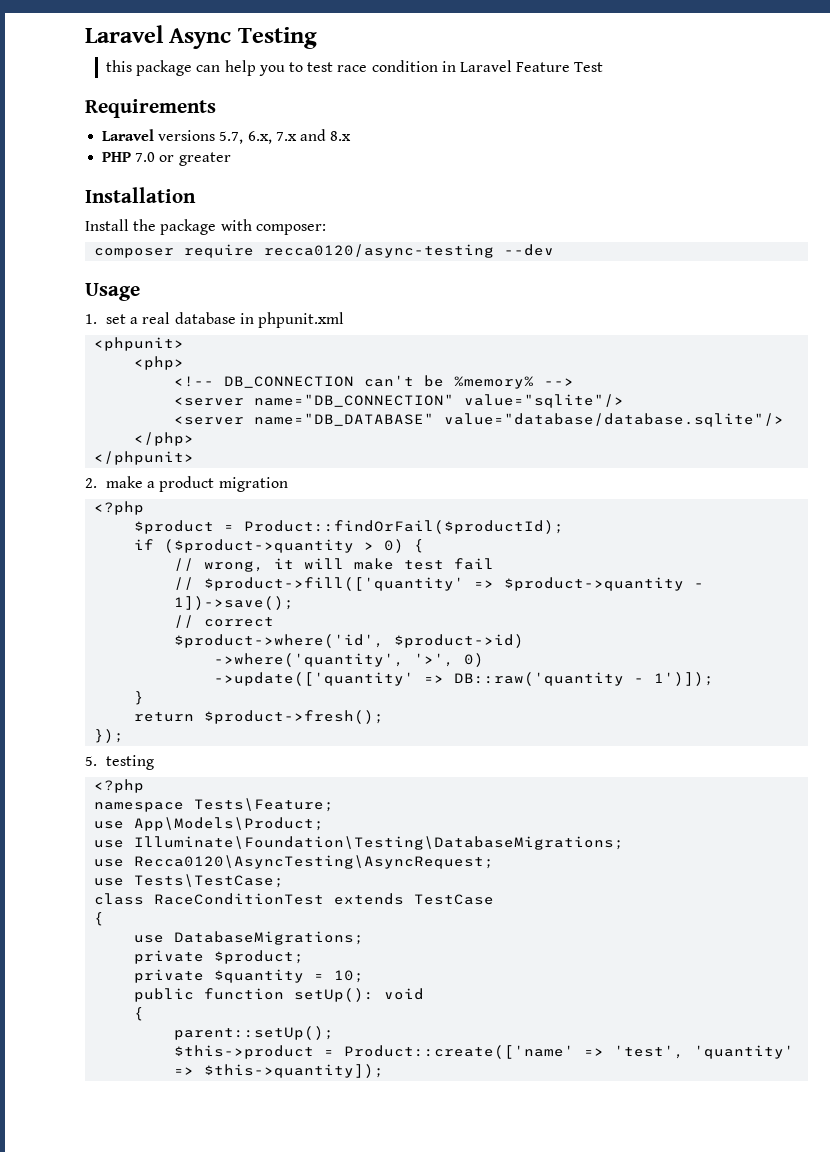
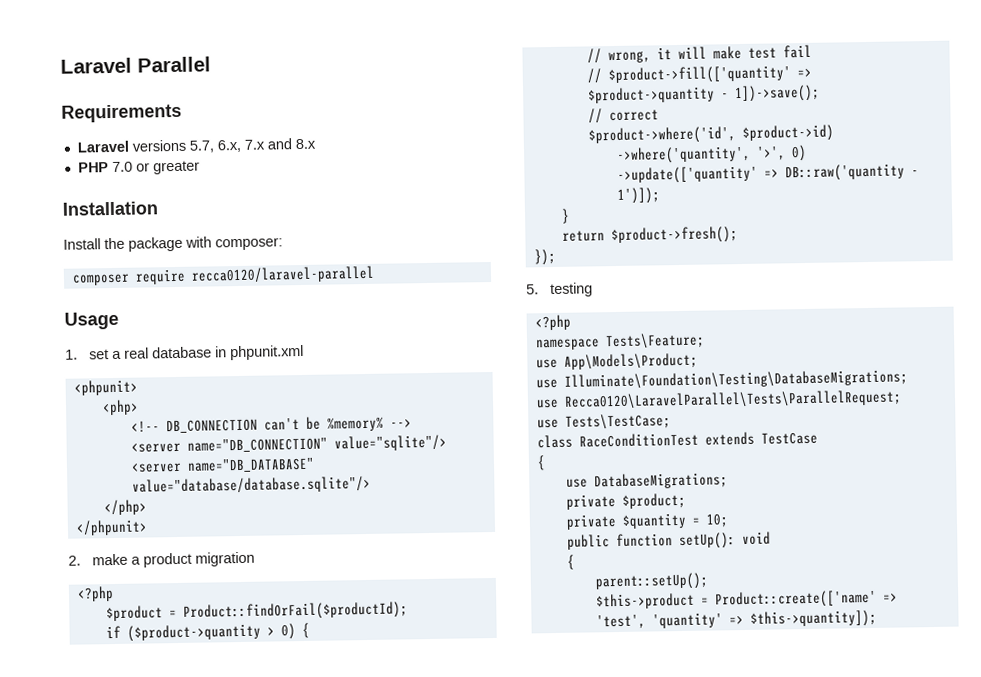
[85,25,317,49] [106,60,604,76] Laravel Async Testing // this package can help you to test race condition in Laravel Feature Test -> [60,56,211,74] Laravel Parallel
[264,244,555,258] recca0120/async-testing --dev -> [190,265,375,284] recca0120/laravel-parallel
[134,855,495,869] Recca0120\AsyncTesting\AsyncRequest; -> [563,389,902,410] Recca0120\LaravelParallel\Tests\ParallelRequest;

